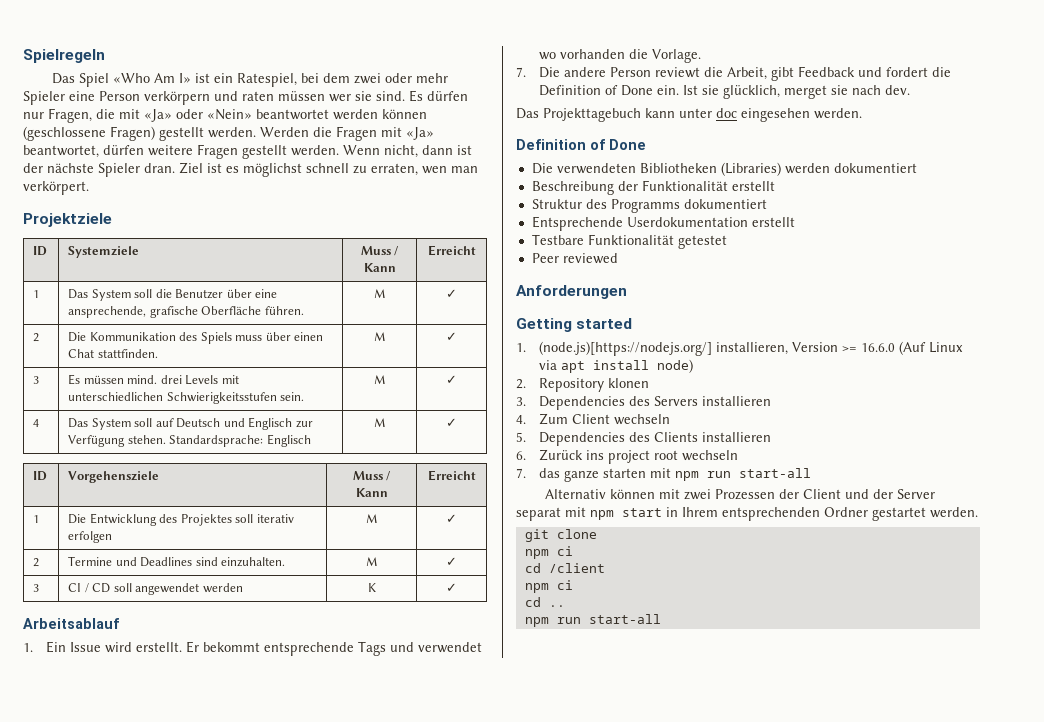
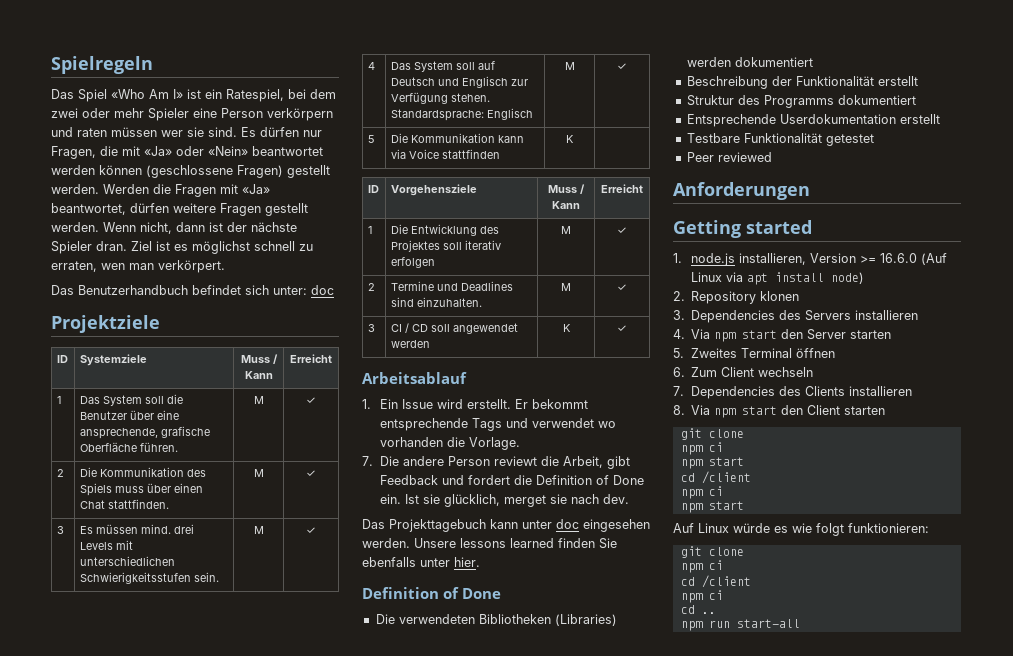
(89, 188) none -> [51,285,334,295] // Das Benutzerhandbuch befindet sich unter: doc
(457, 422) none -> [367,135,375,143] [390,133,524,143] [390,149,500,159] [566,135,574,143] // 5 | Die Kommunikation kann via Voice stattfinden | K |
(862, 113) none -> [414,538,617,549] [362,557,480,567] Unsere lessons learned finden Sie ebenfalls unter hier.
[538,341,712,356] (node.js)[https://nodejs.org/] -> [690,253,735,266] node.js
(526, 419) none -> [691,329,892,342] [673,348,835,358] [673,367,685,377] Via npm start den Server starten // 5. Zweites Terminal öffnen // 6.
[516,432,526,442] 5. -> [673,386,684,396] 7.
[516,449,738,464] [516,468,811,482] [545,489,936,500] [516,507,978,521] 6. Zurück ins project root wechseln // 7. das ganze starten mit npm run start-all // Alternativ können mit zwei Prozessen der Client und der Server separat mit npm start in Ihrem entsprechenden Ordner gestartet werden. -> [673,405,886,418] [680,428,744,440] [680,442,723,455] [680,457,744,469] [680,471,751,484] [680,486,723,499] [680,501,744,513] [673,523,929,536] 8. Via npm start den Client starten // git clone // npm ci // npm start // cd /client // npm ci // npm start // Auf Linux würde es wie folgt funktionieren:

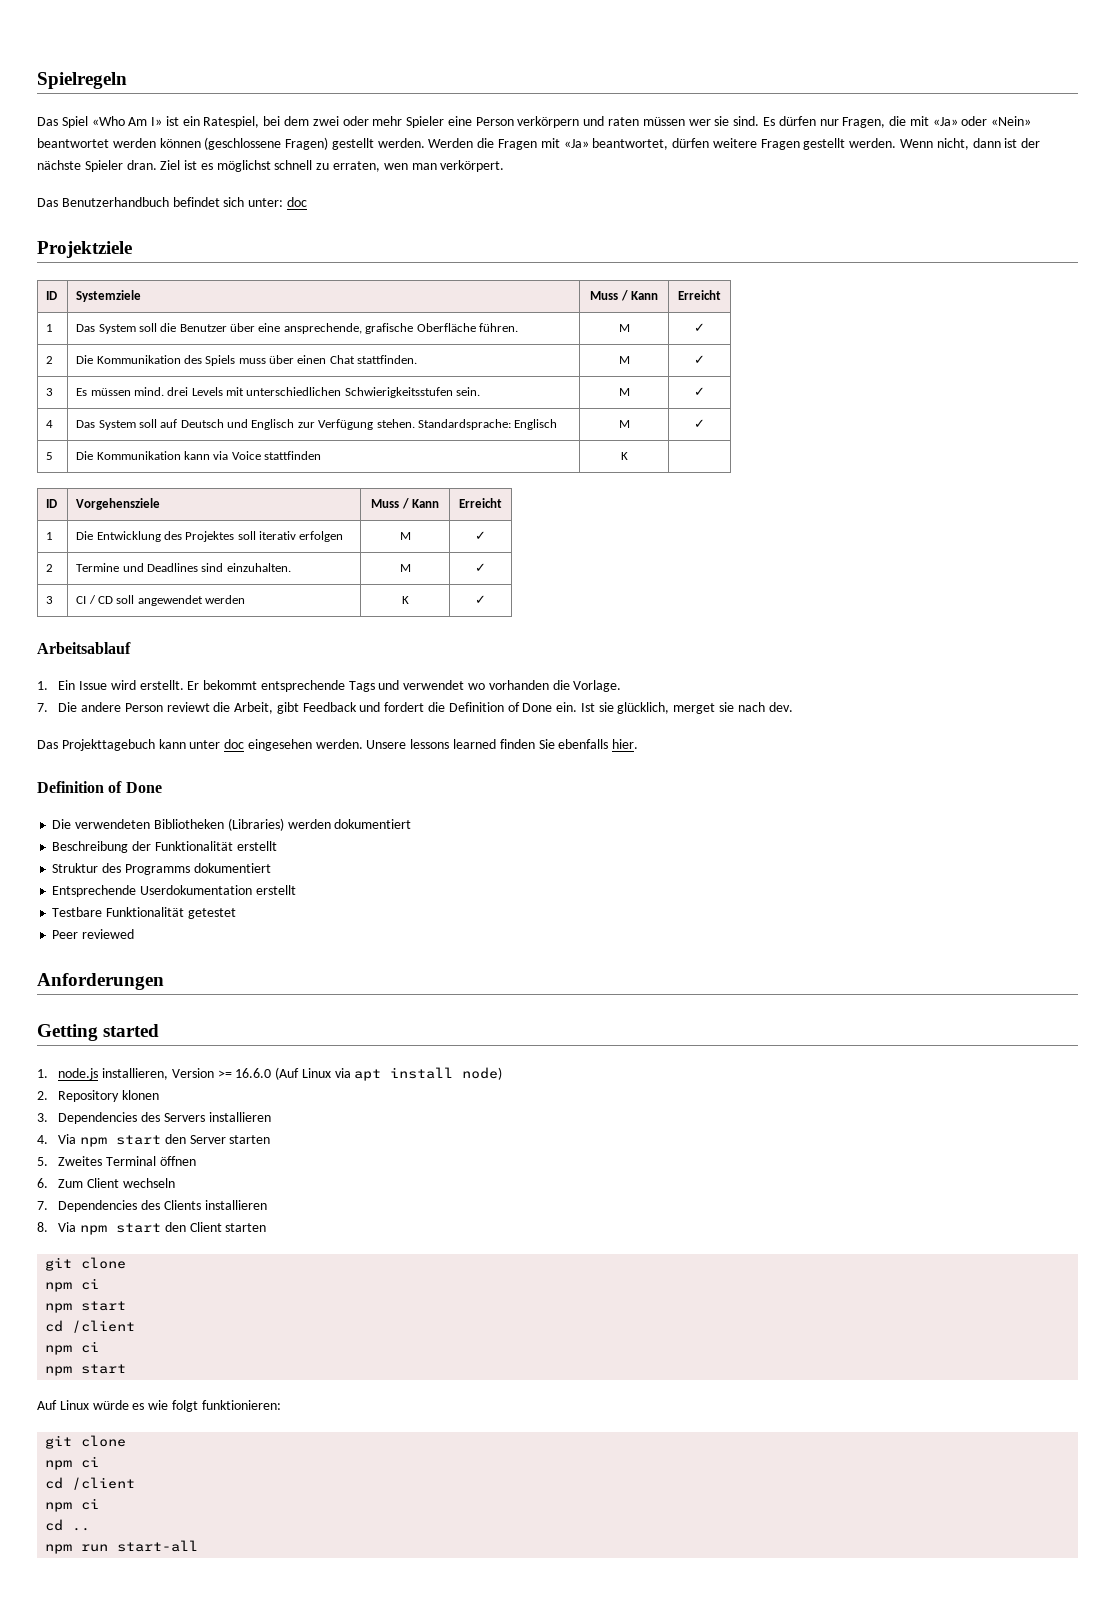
[420,558,450,567] unter -> (609, 744) none

